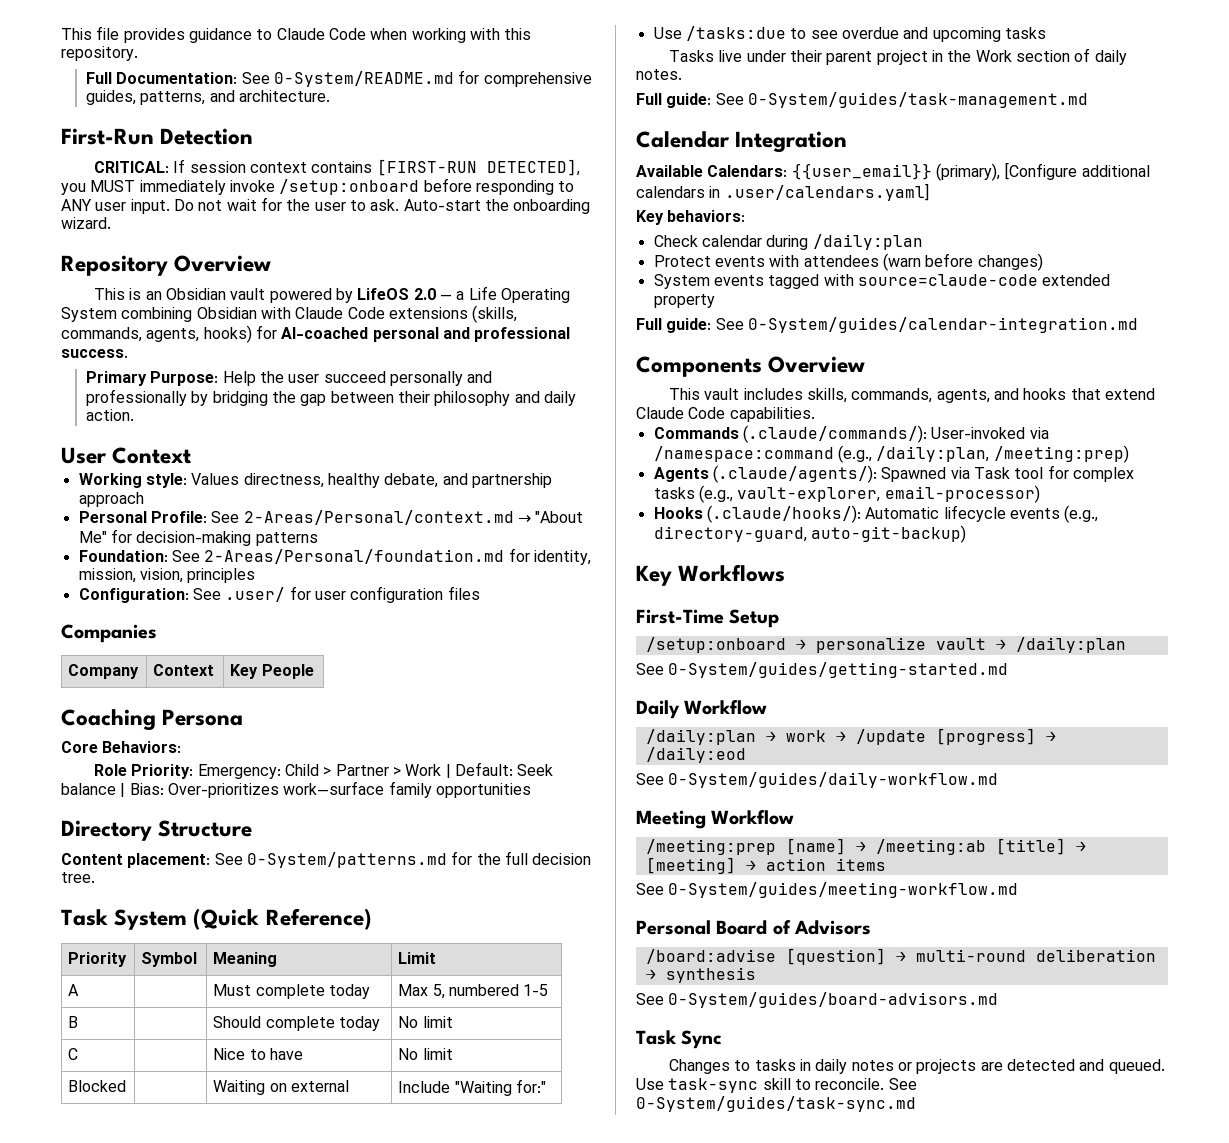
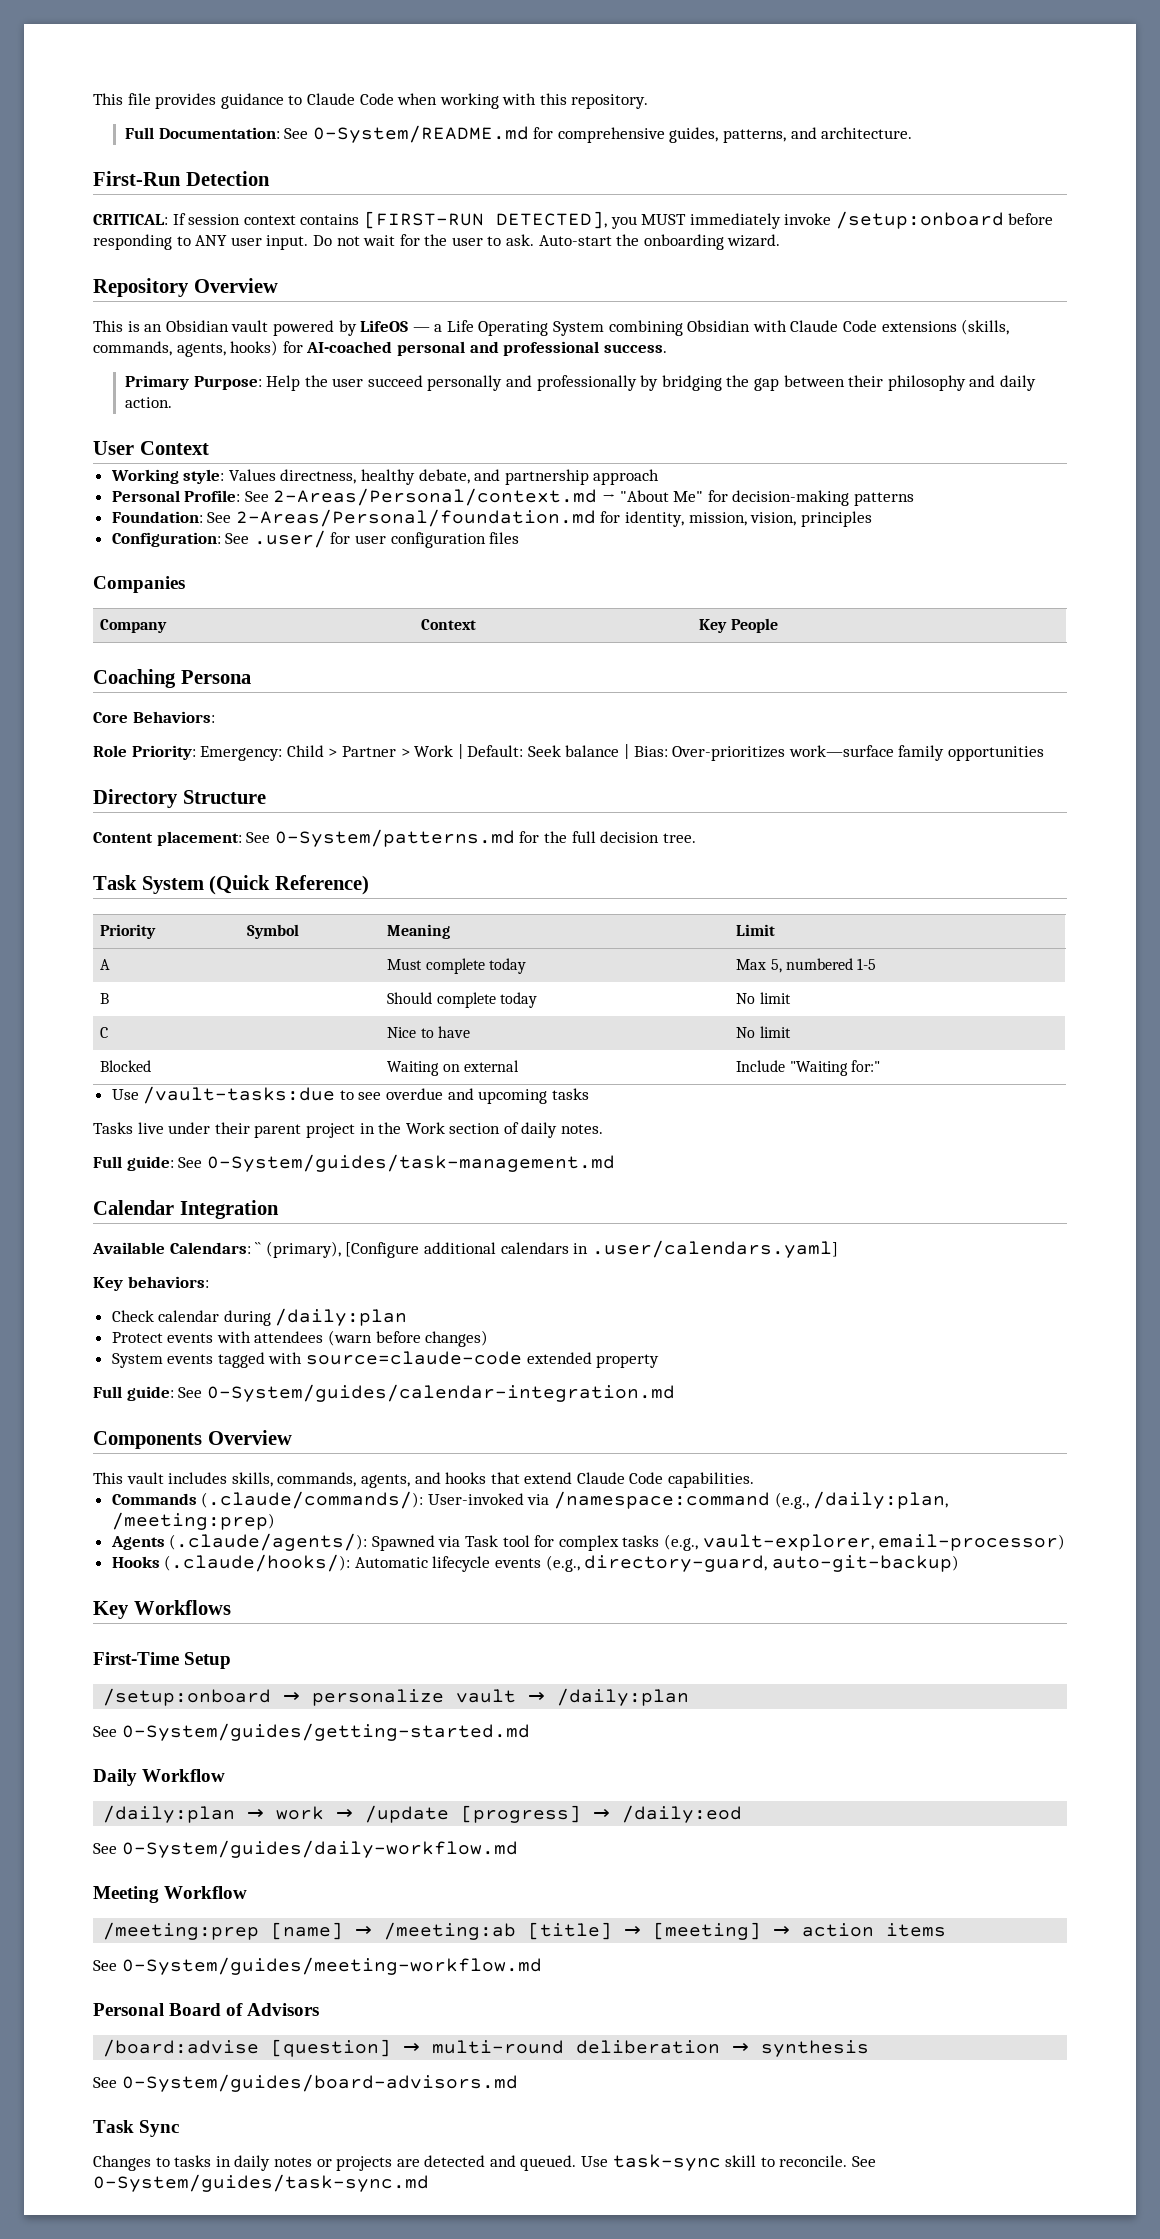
[413,288,436,300] 2.0 -> (409, 326) none
[685,26,786,41] /tasks:due -> [143,1086,336,1104] /vault-tasks:due
[791,163,932,180] {{user_email}} -> [255,1242,262,1254] ``

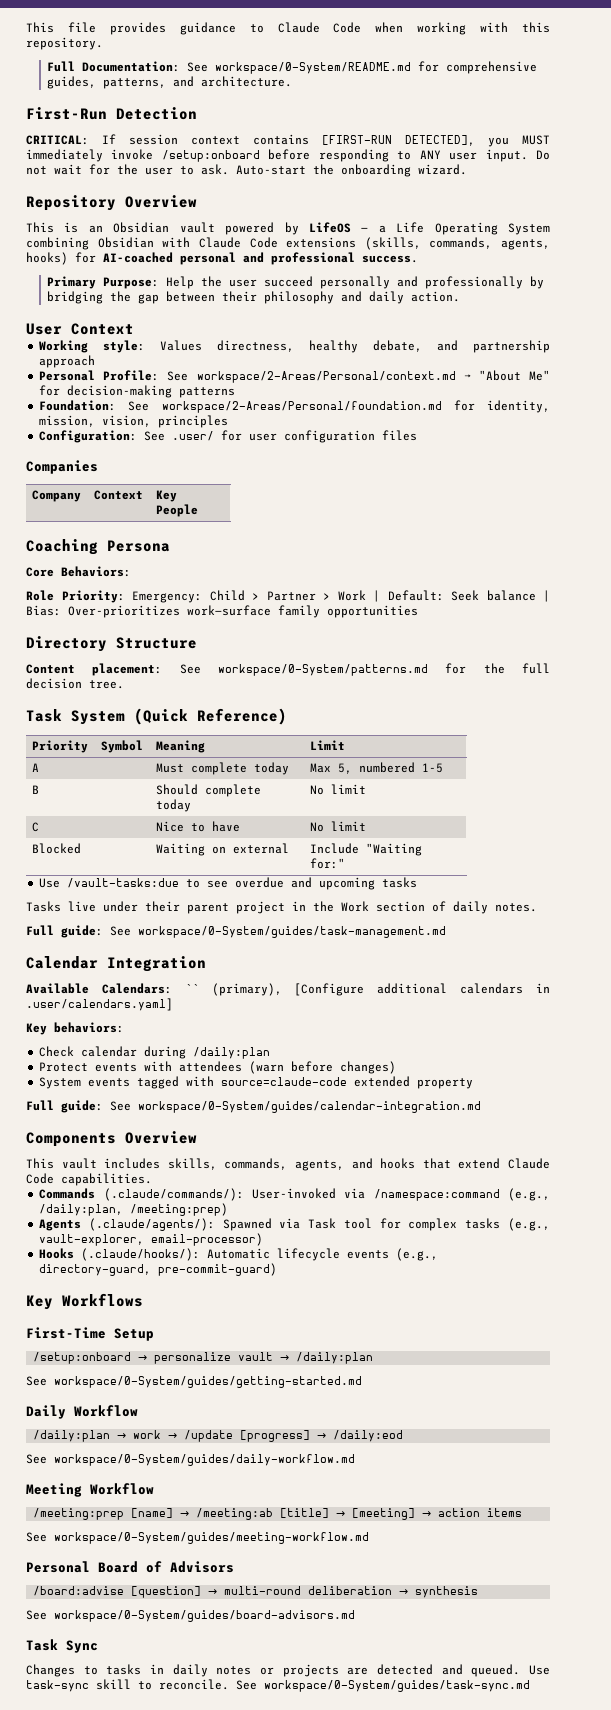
[312,125,529,143] 0-System/README.md -> [215,62,412,74] workspace/0-System/README.md
[273,488,598,506] 2-Areas/Personal/context.md -> [196,371,456,383] workspace/2-Areas/Personal/context.md
[235,509,596,527] 2-Areas/Personal/foundation.md -> [161,401,442,413] workspace/2-Areas/Personal/foundation.md
[274,829,515,847] 0-System/patterns.md -> [218,664,428,676] workspace/0-System/patterns.md
[206,1154,615,1172] 0-System/guides/task-management.md -> [138,926,446,938] workspace/0-System/guides/task-management.md
[206,1384,675,1402] 0-System/guides/calendar-integration.md -> [138,1101,481,1113] workspace/0-System/guides/calendar-integration.md
[771,1555,959,1572] auto-git-backup) -> [158,1263,278,1276] pre-commit-guard)
[121,1723,530,1741] 0-System/guides/getting-started.md -> [54,1376,362,1388] workspace/0-System/guides/getting-started.md
[121,1840,518,1858] 0-System/guides/daily-workflow.md -> [54,1454,355,1466] workspace/0-System/guides/daily-workflow.md
[121,1957,542,1975] 0-System/guides/meeting-workflow.md -> [54,1532,369,1544] workspace/0-System/guides/meeting-workflow.md
[121,2074,518,2092] 0-System/guides/board-advisors.md -> [54,1610,355,1622] workspace/0-System/guides/board-advisors.md
[93,2174,429,2192] 0-System/guides/task-sync.md -> [264,1680,530,1692] workspace/0-System/guides/task-sync.md

